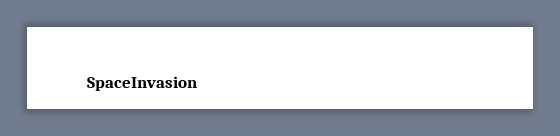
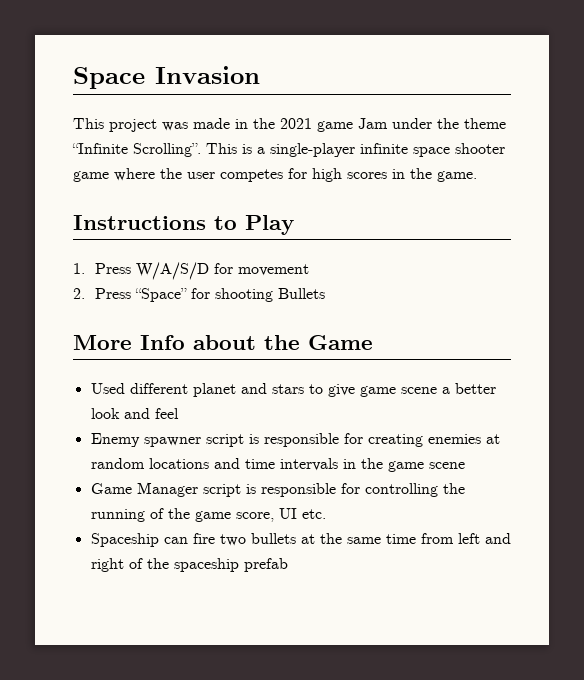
[87,76,197,91] SpaceInvasion -> [73,66,260,89] [73,118,506,132] [72,143,505,157] [73,168,477,182] [73,215,294,235] [73,262,310,280] [73,288,326,302] [73,335,373,350] [90,383,496,397] [90,408,179,419] [90,433,500,447] [90,458,465,472] [90,482,465,497] [90,508,326,522] [90,533,511,547] [90,558,288,572] Space Invasion // This project was made in the 2021 game Jam under the theme “Infinite Scrolling”. This is a single-player infinite space shooter game where the user competes for high scores in the game. // Instructions to Play // 1. Press W/A/S/D for movement // 2. Press “Space” for shooting Bullets // More Info about the Game // Used different planet and stars to give game scene a better look and feel // Enemy spawner script is responsible for creating enemies at random locations and time intervals in the game scene // Game Manager script is responsible for controlling the running of the game score, UI etc. // Spaceship can fire two bullets at the same time from left and right of the spaceship prefab

